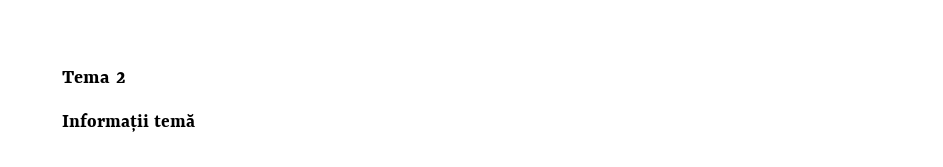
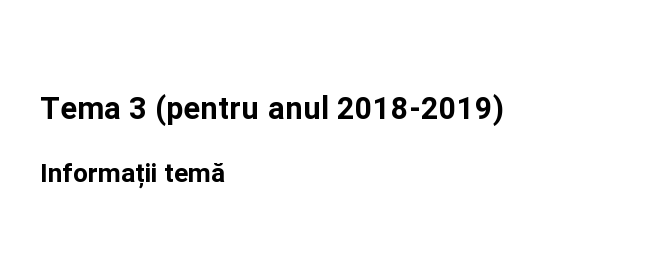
[115,72,126,83] 2 -> [129,94,504,127] 3 (pentru anul 2018-2019)

